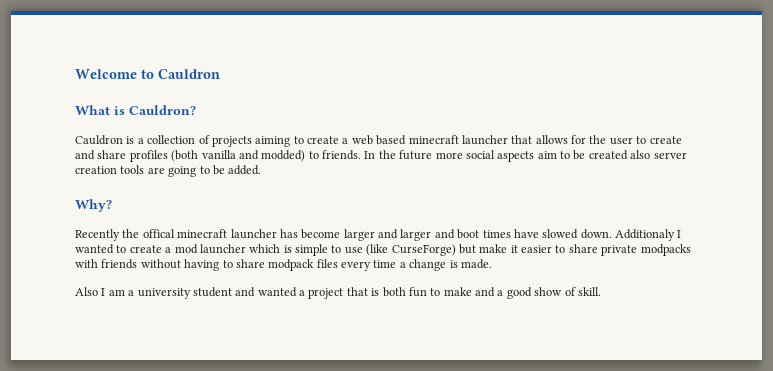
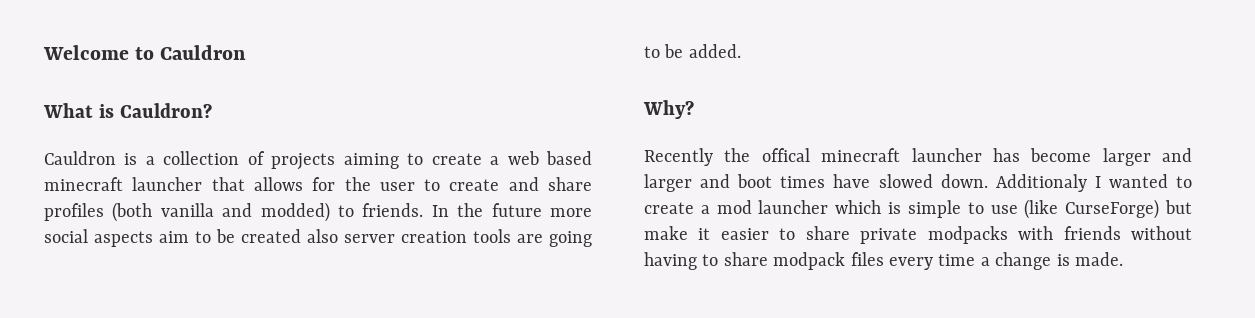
[75,287,601,299] // Also I am a university student and wanted a project that is both fun to make and a good show of skill. -> (1123, 259) none

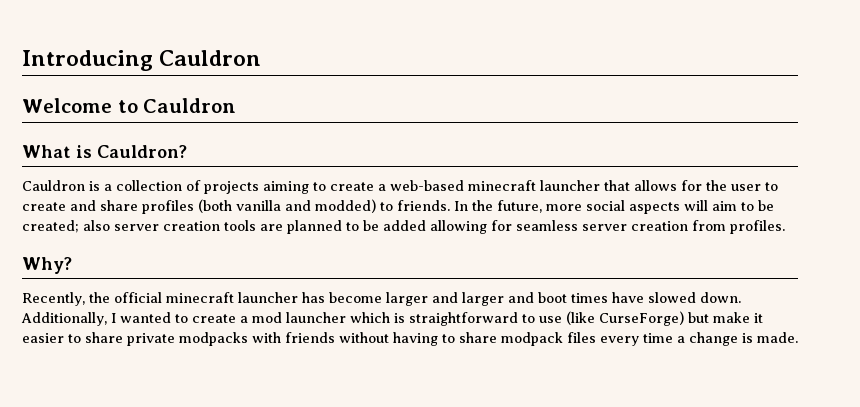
(43, 52) none -> [22,50,262,71] Introducing Cauldron //
[507,151,592,165] web based -> [390,180,464,191] web-based
[491,203,542,217] future -> [497,200,542,213] future,
(153, 239) none -> [684,200,708,211] will
[241,229,301,243] created -> [22,220,79,233] created;
[549,231,592,247] [644,44,741,58] [643,100,694,119] [644,148,810,166] going to be added. // Why? // Recently the offical -> [287,220,785,234] [22,257,72,274] [22,292,162,306] planned to be added allowing for seamless server creation from profiles. // Why? // Recently, the official
[995,174,1087,192] Additionaly -> [21,312,107,326] Additionally,
[907,200,961,218] simple -> [409,312,518,326] straightforward

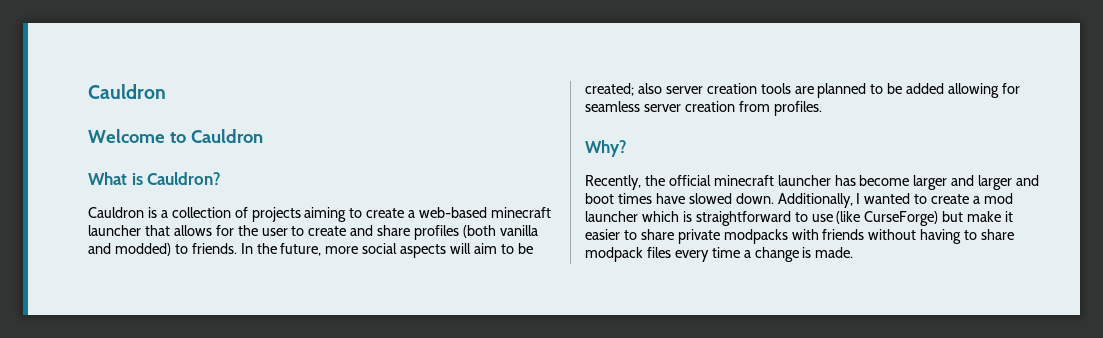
[22,50,153,71] Introducing -> (88, 91) none

